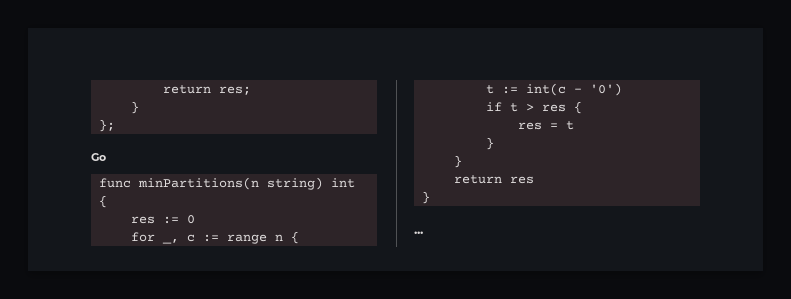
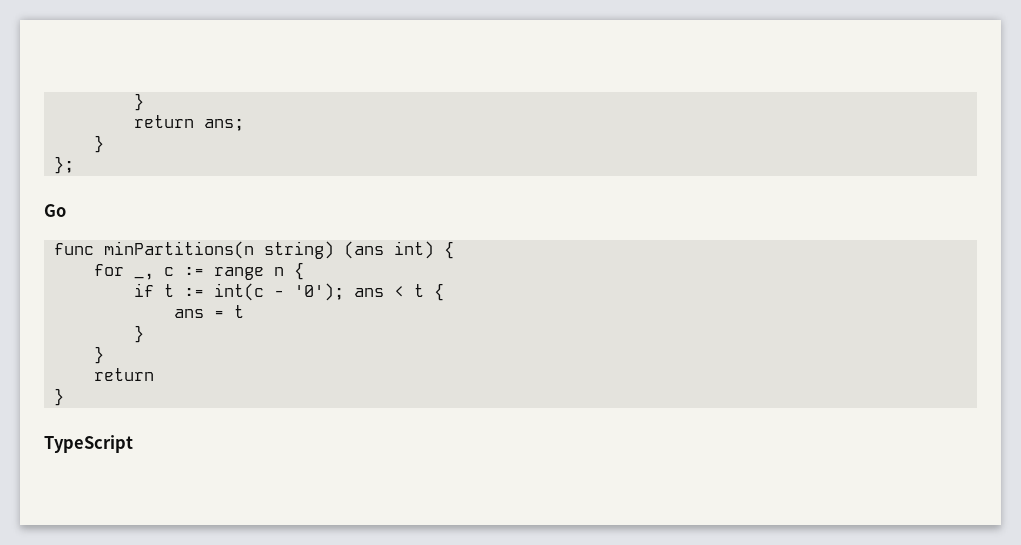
[162,85,251,95] return res; -> [133,93,144,111] [133,115,244,131] } // return ans;
[330,178,355,188] [98,195,107,208] [130,215,195,224] int { // res := 0 -> [343,241,454,259] (ans int) {
(299, 237) none -> [133,283,154,297] if
[589,83,622,96] [485,101,582,114] [517,122,542,130] '0') // if t > res { // res -> [293,283,444,301] [173,309,204,318] '0'); ans < t { // ans
[509,176,534,184] [421,191,430,204] [414,231,423,234] res // } // ... -> [53,388,64,406] [44,435,133,453] // } // TypeScript

